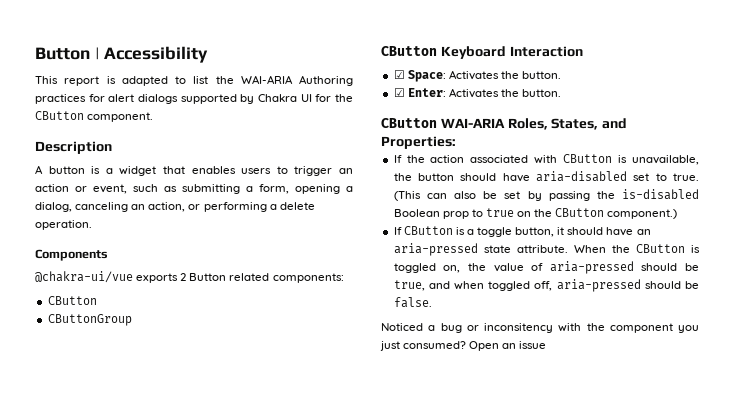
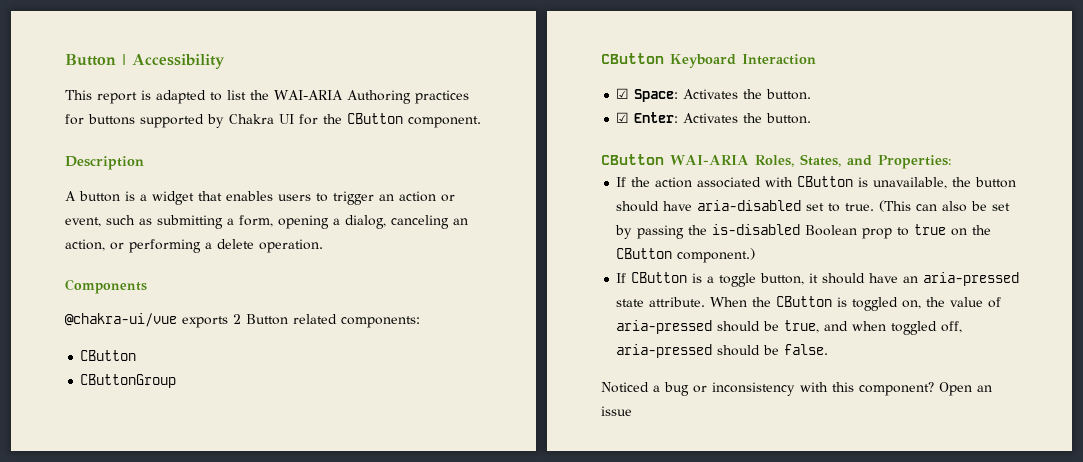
[108,94,178,104] alert dialogs -> [88,114,135,125] buttons
[484,323,699,333] [380,341,467,351] inconsitency with the component you just consumed? -> [712,382,934,396] inconsistency with this component?

